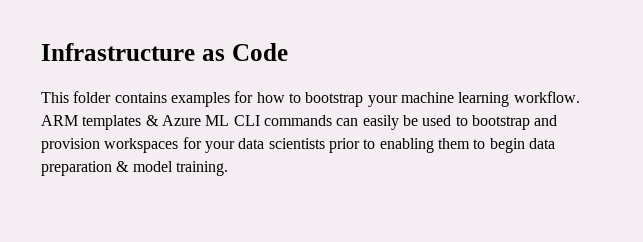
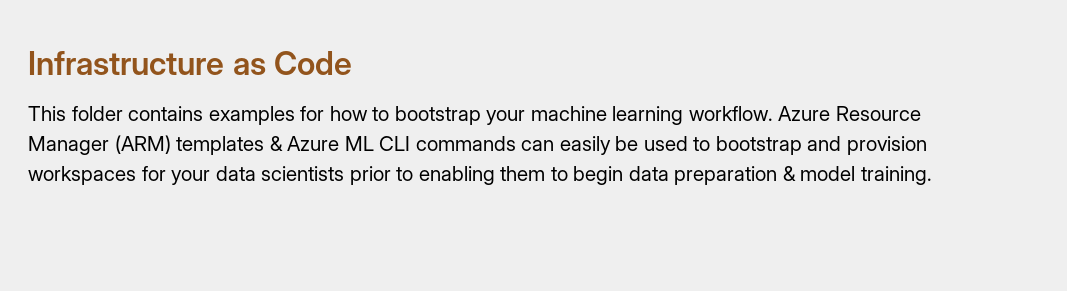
[41,115,78,126] ARM -> [778,106,921,121] [28,135,171,155] Azure Resource Manager (ARM)

